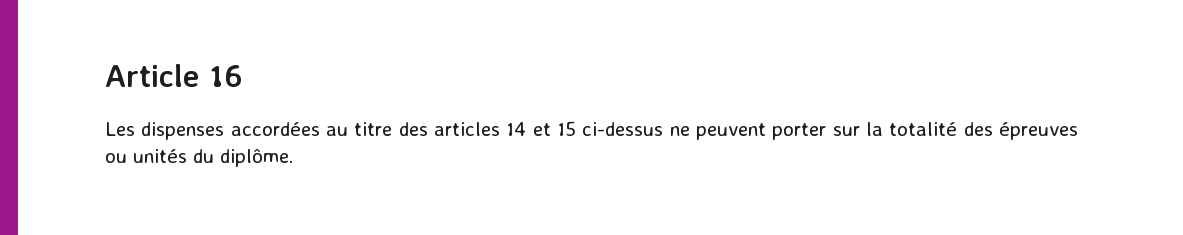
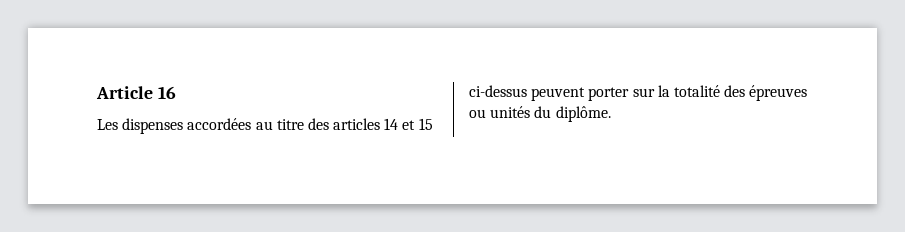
[669,126,690,136] ne -> (527, 91) none

